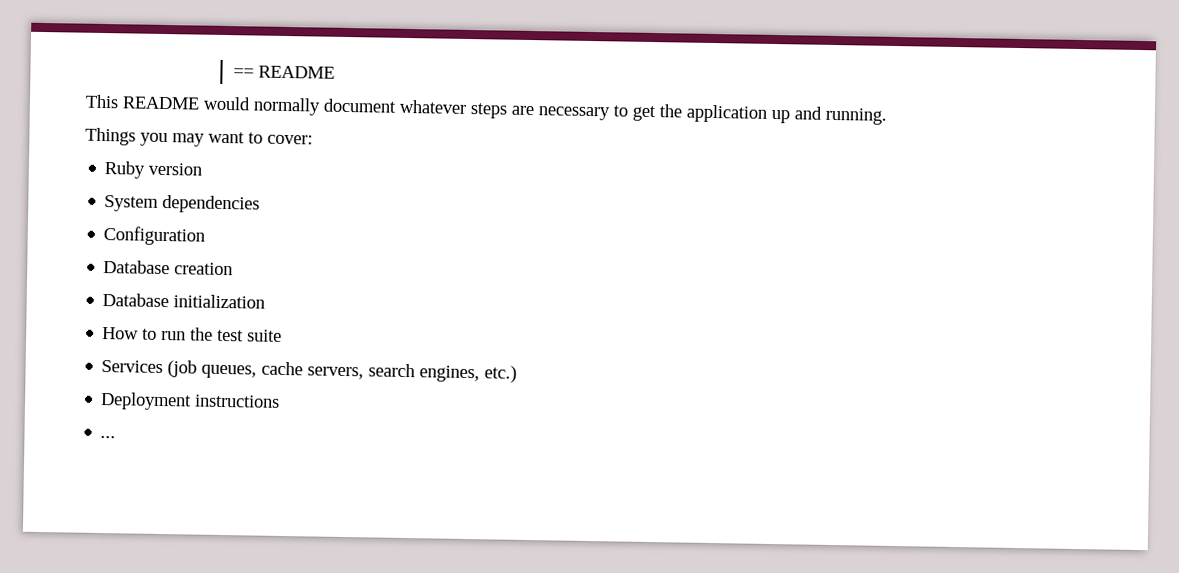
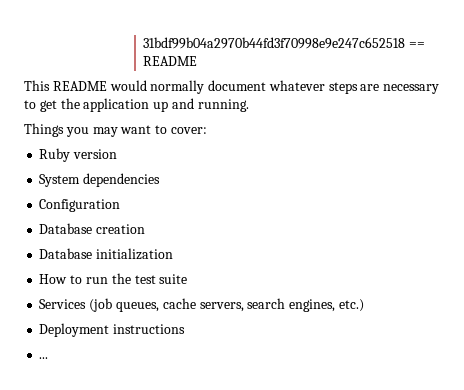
(232, 73) none -> [143,37,406,49] 31bdf99b04a2970b44fd3f70998e9e247c652518

